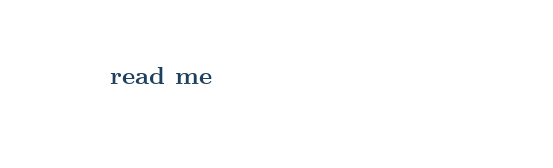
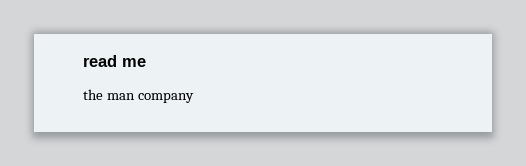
(212, 78) none -> [83,89,194,103] // the man company

